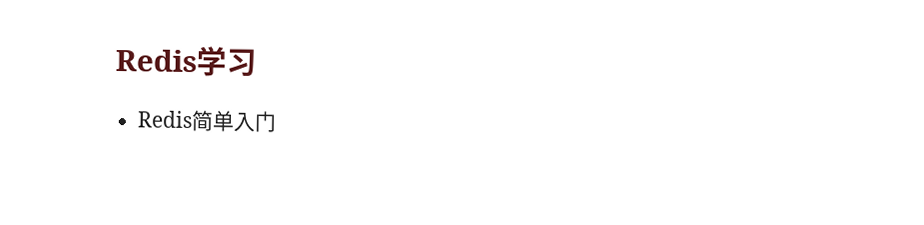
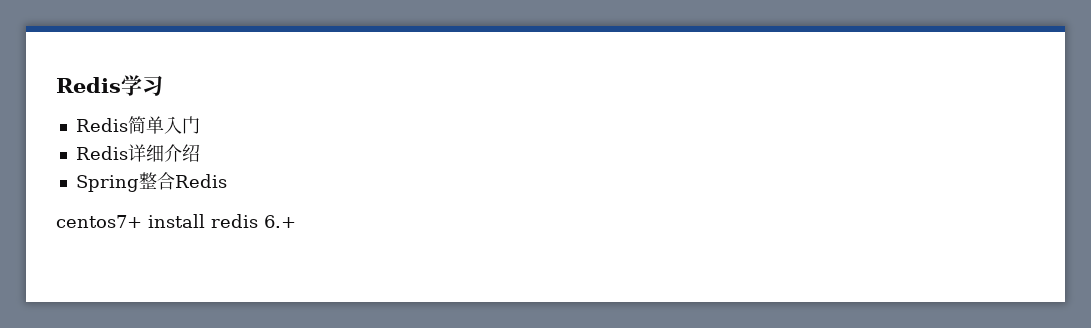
(277, 122) none -> [75,144,200,162] [75,172,227,192] [56,214,296,228] // Redis详细介绍 // Spring整合Redis // centos7+ install redis 6.+

